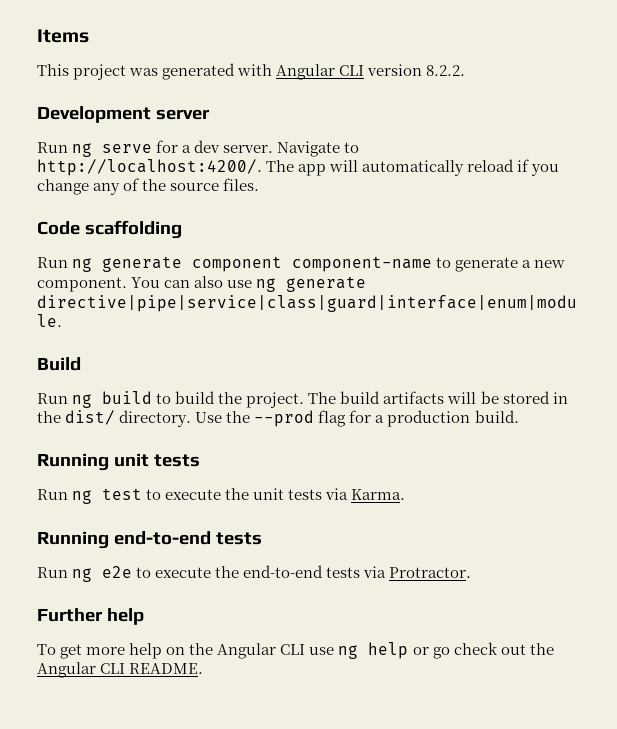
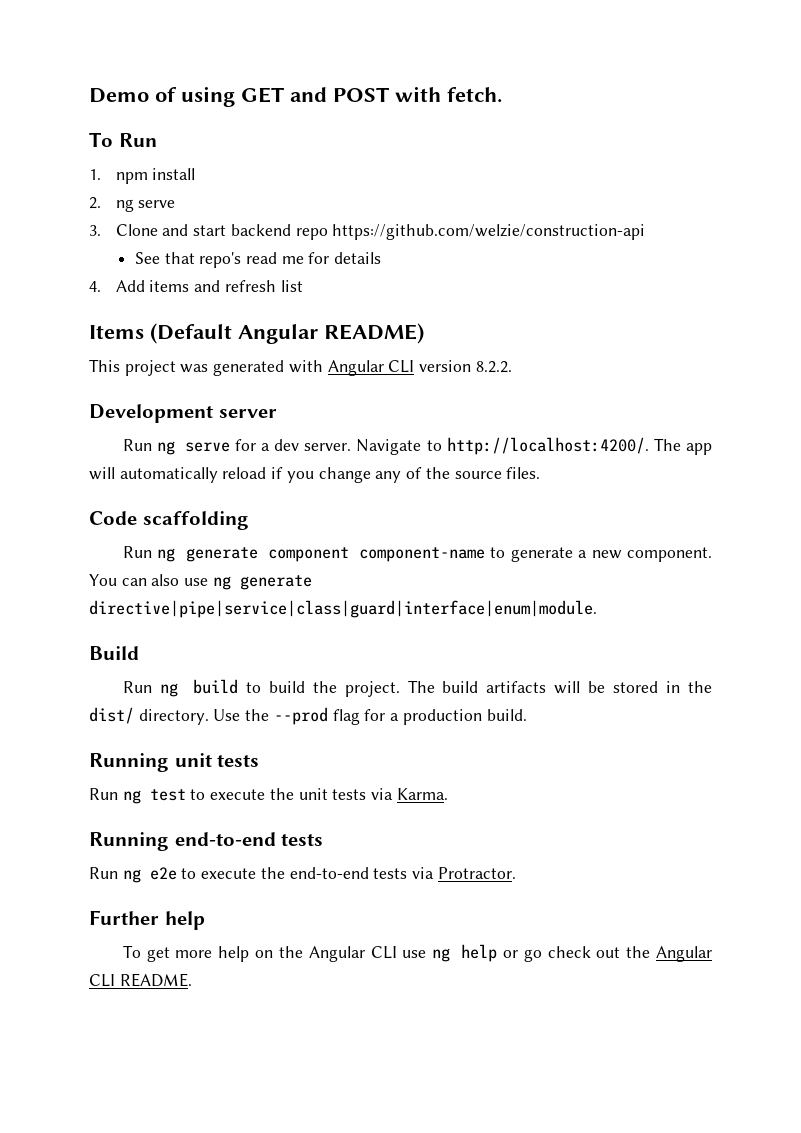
[37,29,89,43] Items -> [89,86,502,107] [89,132,157,147] [89,168,196,184] [89,197,176,212] [89,224,646,240] [134,252,382,268] [89,280,303,292] [89,323,424,344] Demo of using GET and POST with fetch. // To Run // 1. npm install // 2. ng serve // 3. Clone and start backend repo https://github.com/welzie/construction-api // See that repo's read me for details // 4. Add items and refresh list // Items (Default Angular README)

